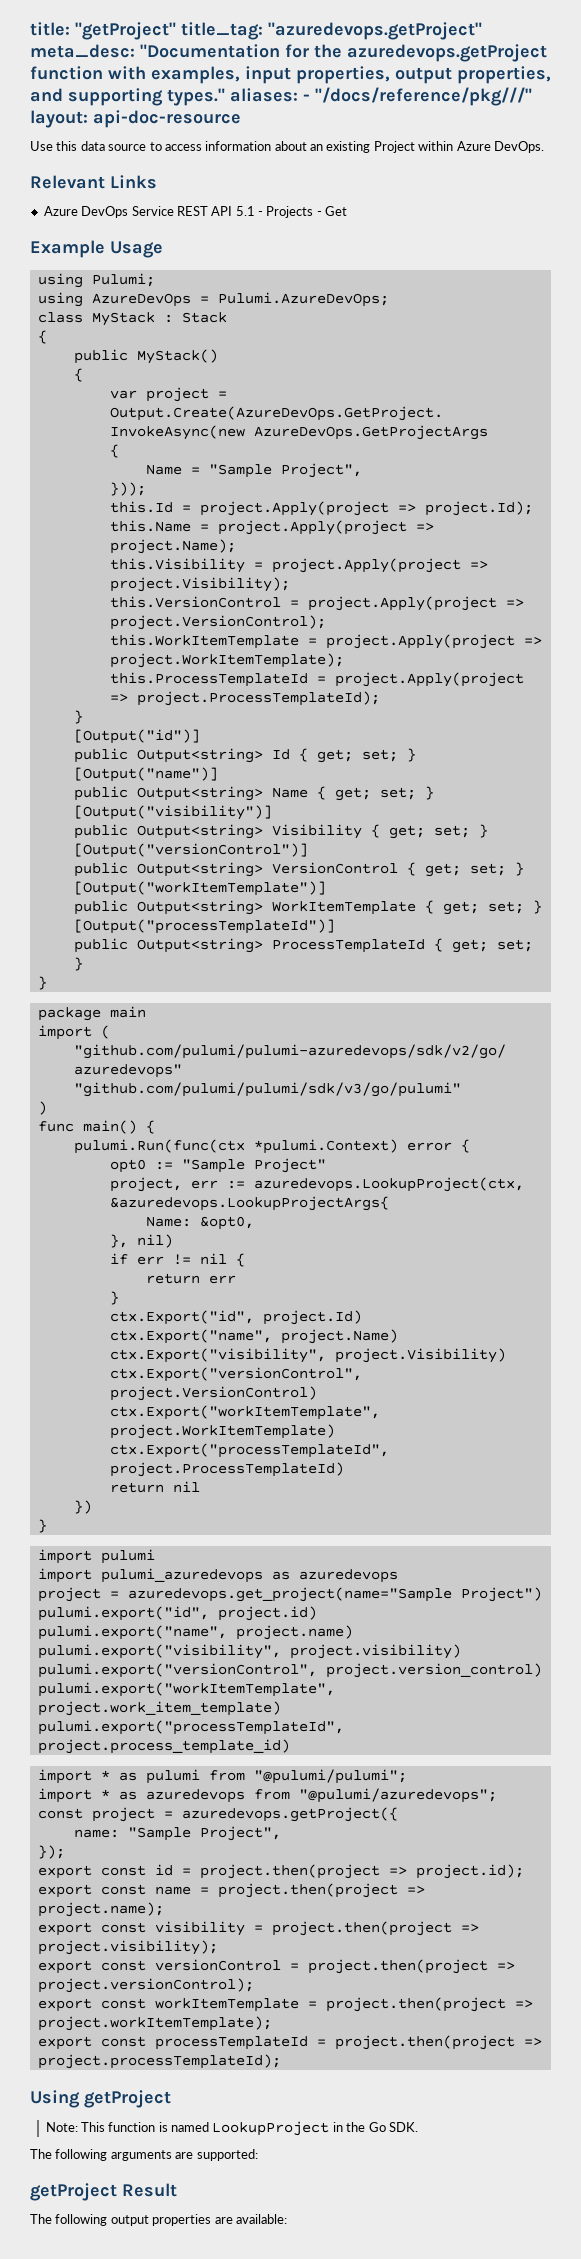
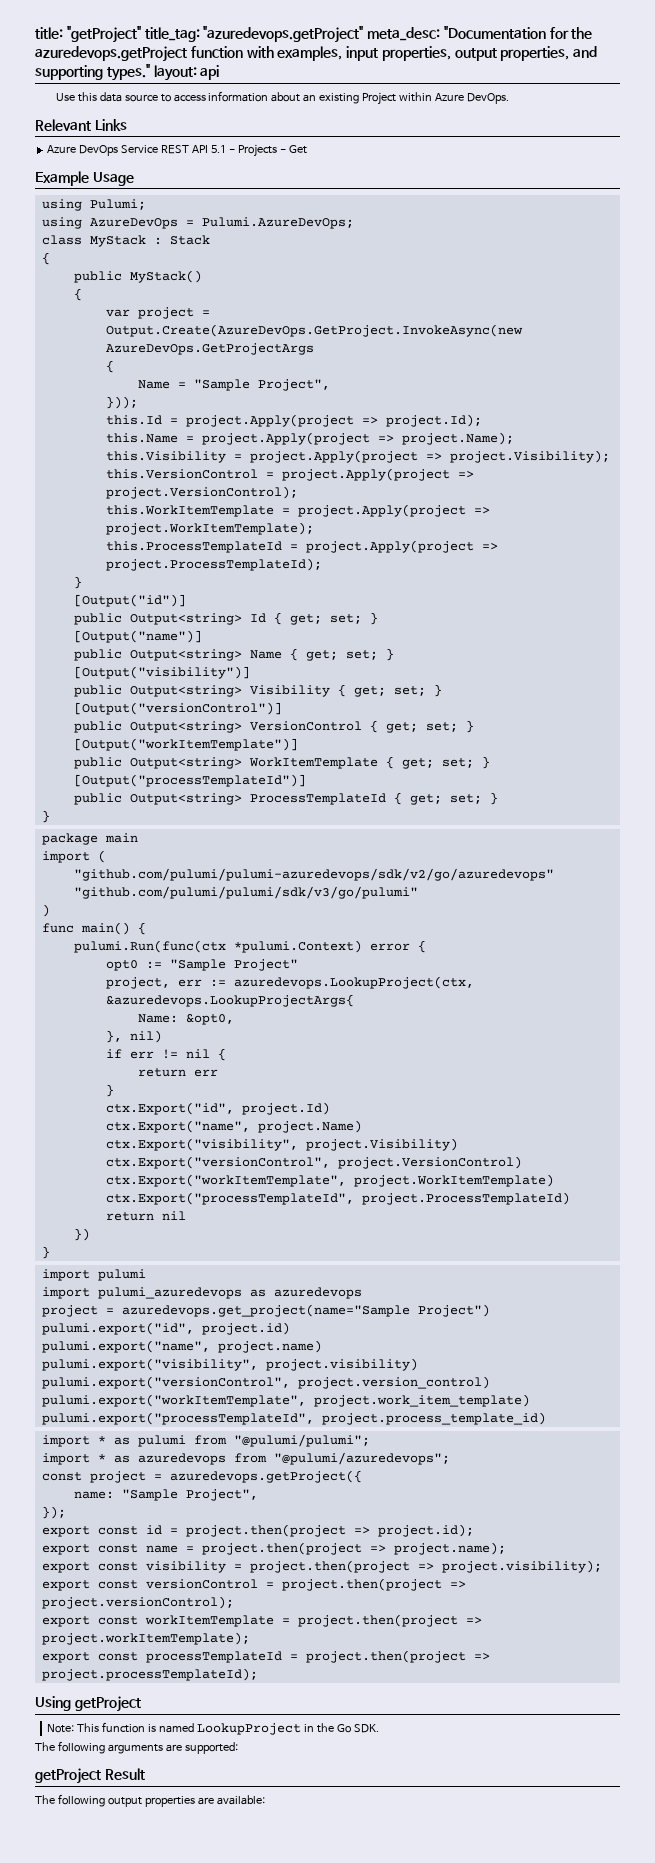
[230,87,532,106] [30,110,241,128] aliases: - "/docs/reference/pkg///" layout: api-doc-resource -> [153,65,220,81] layout: api

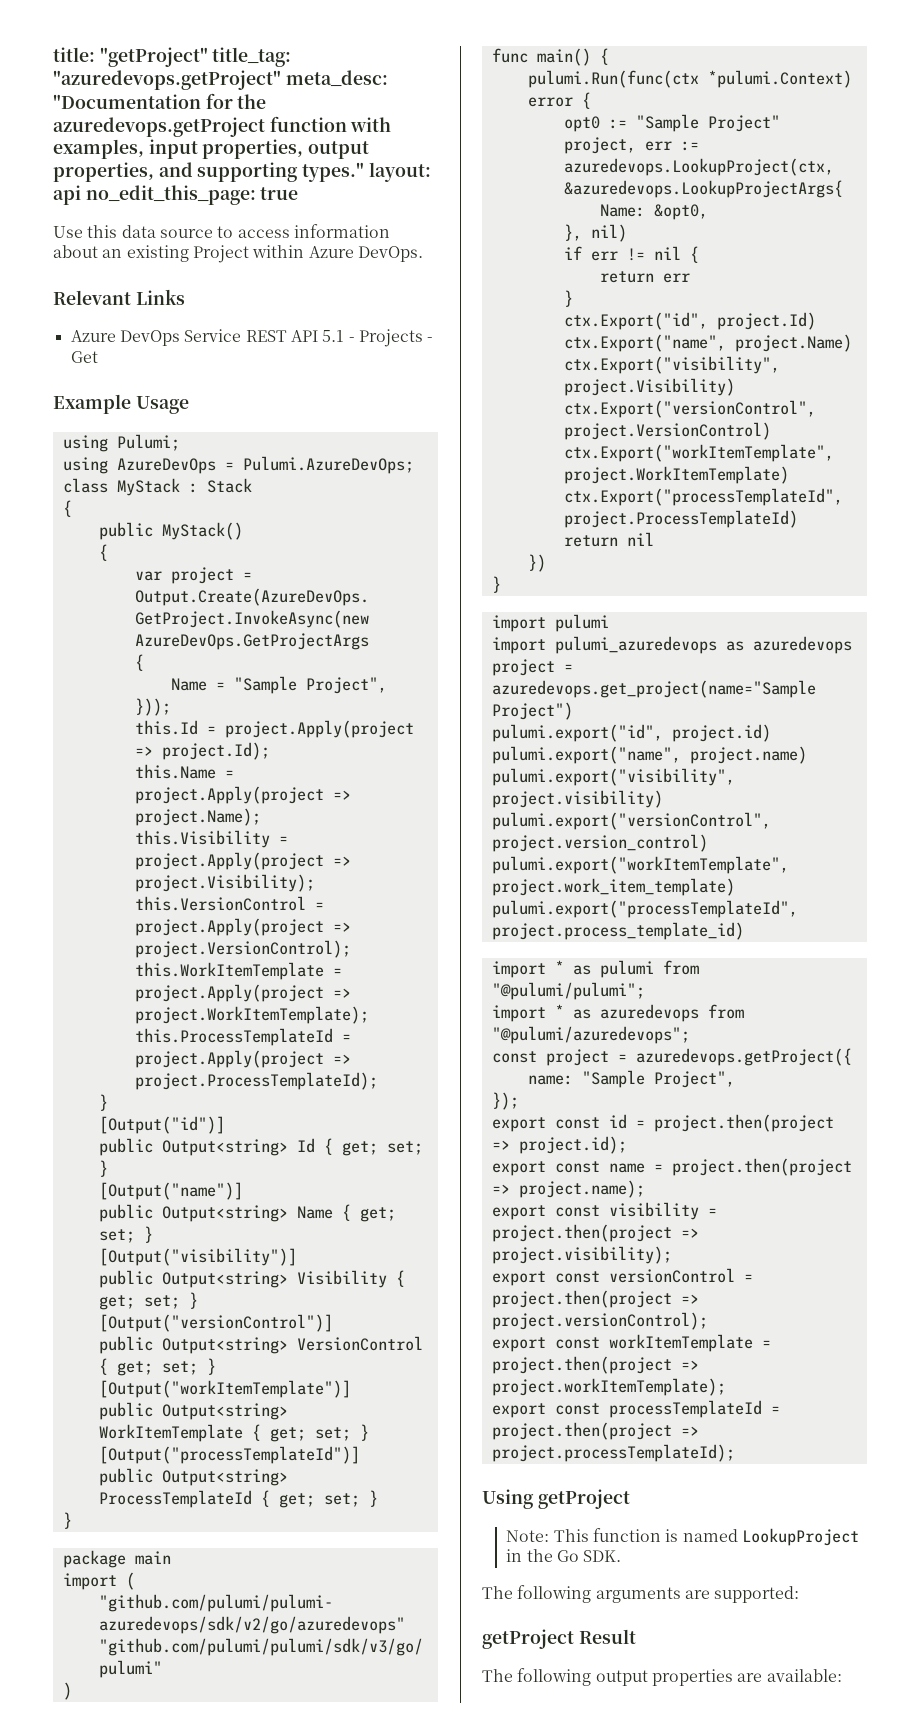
(220, 72) none -> [85,185,299,205] no_edit_this_page: true

